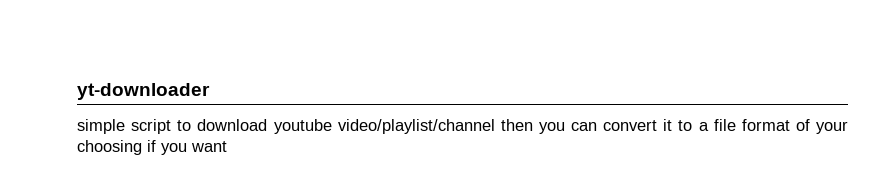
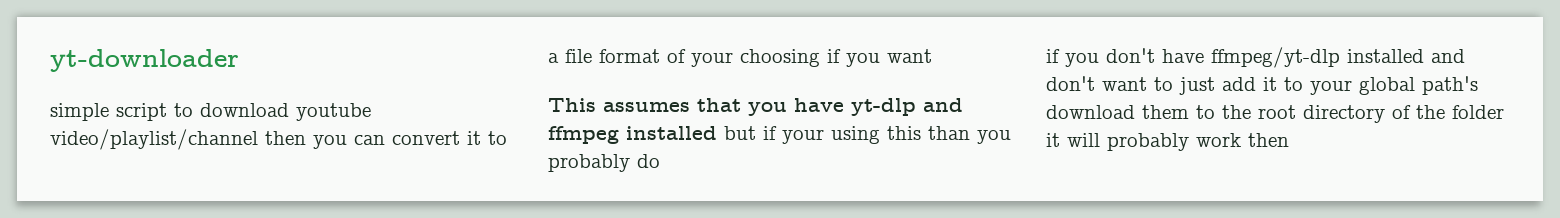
(227, 146) none -> [548,98,963,116] [548,126,1011,144] [548,154,660,172] [1046,47,1465,68] [1046,76,1478,95] [1046,105,1504,123] [1046,133,1289,151] // This assumes that you have yt-dlp and ffmpeg installed but if your using this than you probably do // if you don't have ffmpeg/yt-dlp installed and don't want to just add it to your global path's download them to the root directory of the folder it will probably work then

